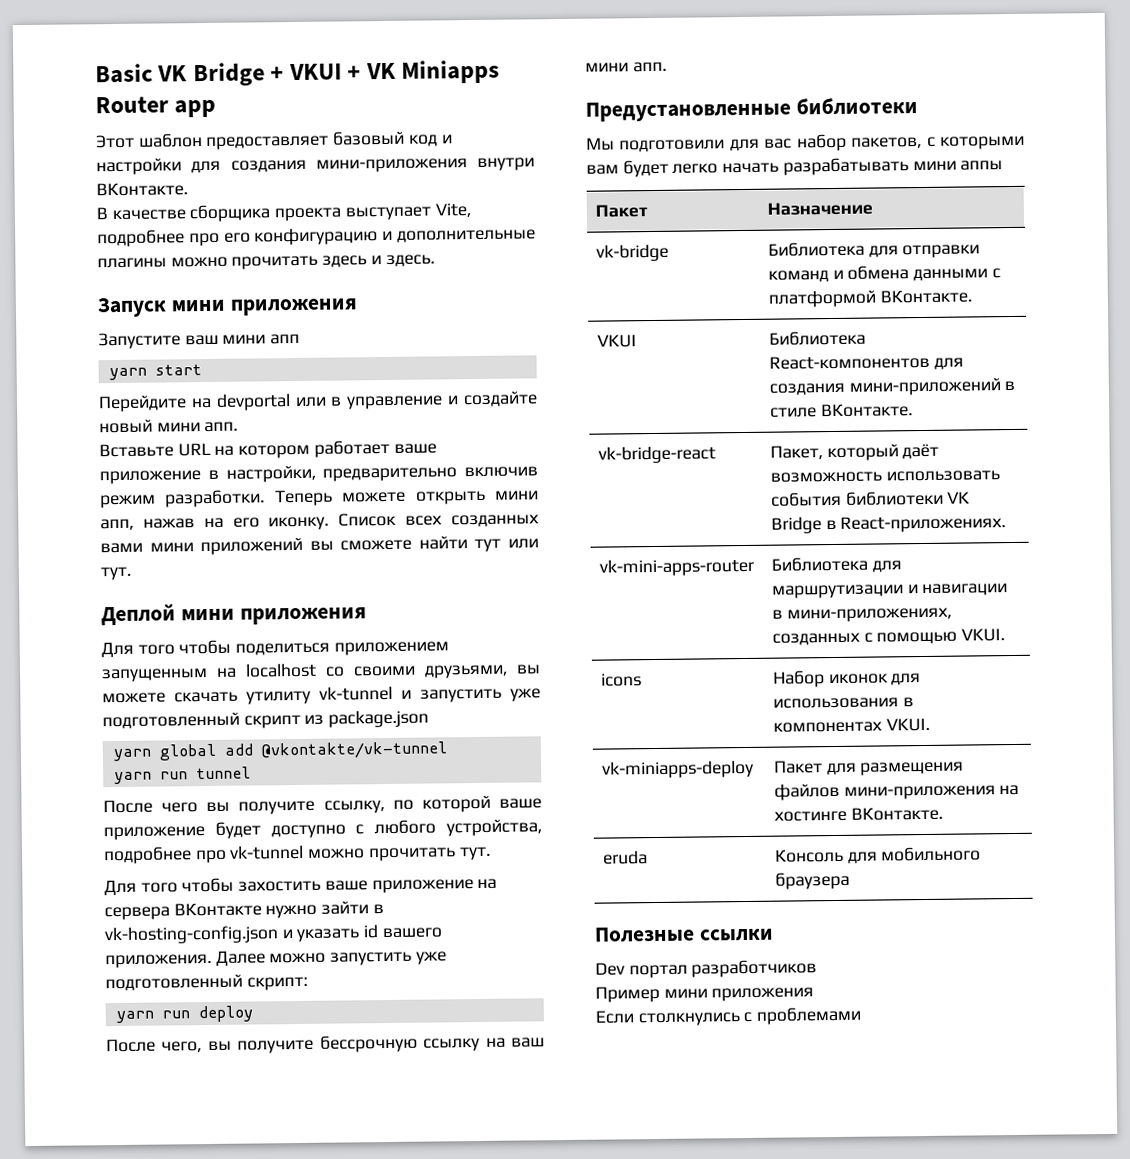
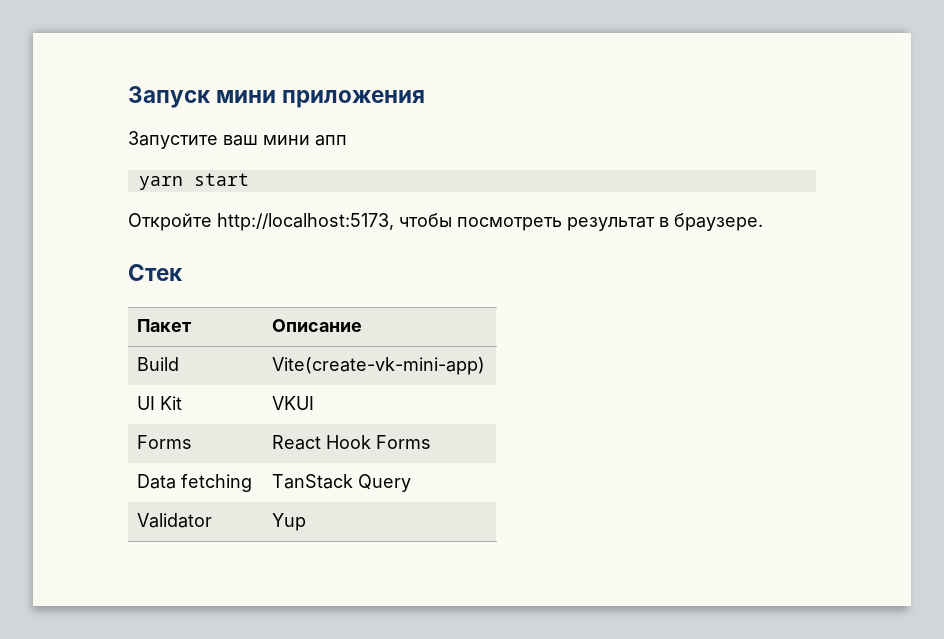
[95,59,501,87] [95,96,217,118] [96,130,453,150] [96,157,535,176] [96,182,188,197] [96,203,471,223] [97,227,536,248] [97,254,435,270] Basic VK Bridge + VKUI + VK Miniapps Router app // Этот шаблон предоставляет базовый код и настройки для создания мини-приложения внутри ВКонтакте. // В качестве сборщика проекта выступает Vite, подробнее про его конфигурацию и дополнительные плагины можно прочитать здесь и здесь. // -> (128, 97) none
[98,391,538,413] [99,419,239,434] [99,439,437,459] [99,465,538,485] [100,489,539,509] [100,512,539,531] [100,536,539,556] [100,566,131,581] [101,604,367,627] [101,639,449,658] [101,662,541,683] [102,685,541,705] [102,709,430,730] [112,741,447,762] [113,766,251,785] [103,795,542,815] [103,819,542,841] [103,844,491,865] [104,877,498,896] [104,901,384,921] [104,924,442,945] [105,950,447,969] [105,974,308,992] [115,1005,253,1024] [106,1034,545,1054] [585,61,667,73] [585,97,918,122] [586,133,1026,153] [586,157,1004,178] [594,204,648,218] [766,201,873,216] [595,243,669,262] [767,241,981,259] [767,265,1001,283] [767,289,972,308] [596,334,637,348] [768,330,866,346] [768,354,964,370] [768,378,1016,396] [769,403,913,418] [597,445,716,464] [769,443,940,462] [769,470,1000,483] [770,490,971,507] [770,515,1007,534] [598,557,754,577] [770,556,902,573] [771,583,1009,599] [771,607,952,623] [771,628,1006,646] [600,673,642,687] [772,670,922,688] [772,697,914,709] [772,717,930,733] [601,759,754,779] [773,760,965,776] [773,782,1020,801] [773,806,943,822] [602,850,648,865] [774,846,982,864] [774,871,850,890] [594,926,774,943] [595,959,818,979] [595,985,815,1003] [595,1006,862,1027] Перейдите на devportal или в управление и создайте новый мини апп. // Вставьте URL на котором работает ваше приложение в настройки, предварительно включив режим разработки. Теперь можете открыть мини апп, нажав на его иконку. Список всех созданных вами мини приложений вы сможете найти тут или тут. // Деплой мини приложения // Для того чтобы поделиться приложением запущенным на localhost со своими друзьями, вы можете скачать утилиту vk-tunnel и запустить уже подготовленный скрипт из package.json // yarn global add @vkontakte/vk-tunnel // yarn run tunnel // После чего вы получите ссылку, по которой ваше приложение будет доступно с любого устройства, подробнее про vk-tunnel можно прочитать тут. // Для того чтобы захостить ваше приложение на сервера ВКонтакте нужно зайти в vk-hosting-config.json и указать id вашего приложения. Далее можно запустить уже подготовленный скрипт: // yarn run deploy // После чего, вы получите бессрочную ссылку на ваш мини апп. // Предустановленные библиотеки // Мы подготовили для вас набор пакетов, с которыми вам будет легко начать разрабатывать мини аппы // Пакет | Назначение // vk-bridge | Библиотека для отправки команд и обмена данными с платформой ВКонтакте. // VKUI | Библиотека React-компонентов для создания мини-приложений в стиле ВКонтакте. // vk-bridge-react | Пакет, который даёт возможность использовать события библиотеки VK Bridge в React-приложениях. // vk-mini-apps-router | Библиотека для маршрутизации и навигации в мини-приложениях, созданных с помощью VKUI. // icons | Набор иконок для использования в компонентах VKUI. // vk-miniapps-deploy | Пакет для размещения файлов мини-приложения на хостинге ВКонтакте. // eruda | Консоль для мобильного браузера // Полезные ссылки // Dev портал разработчиков // Пример мини приложения // Если столкнулись с проблемами -> [128,213,763,231] [128,264,183,281] [137,319,192,332] [272,319,363,332] [137,357,180,371] [272,357,486,375] [137,396,183,410] [272,396,315,410] [137,435,193,449] [272,435,432,450] [137,474,253,492] [272,474,412,492] [137,513,213,528] [272,513,307,531] Откройте http://localhost:5173, чтобы посмотреть результат в браузере. // Стек // Пакет | Описание // Build | Vite(create-vk-mini-app) // UI Kit | VKUI // Forms | React Hook Forms // Data fetching | TanStack Query // Validator | Yup

